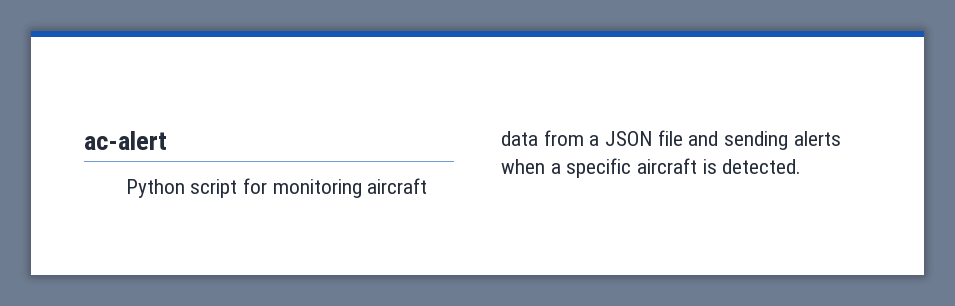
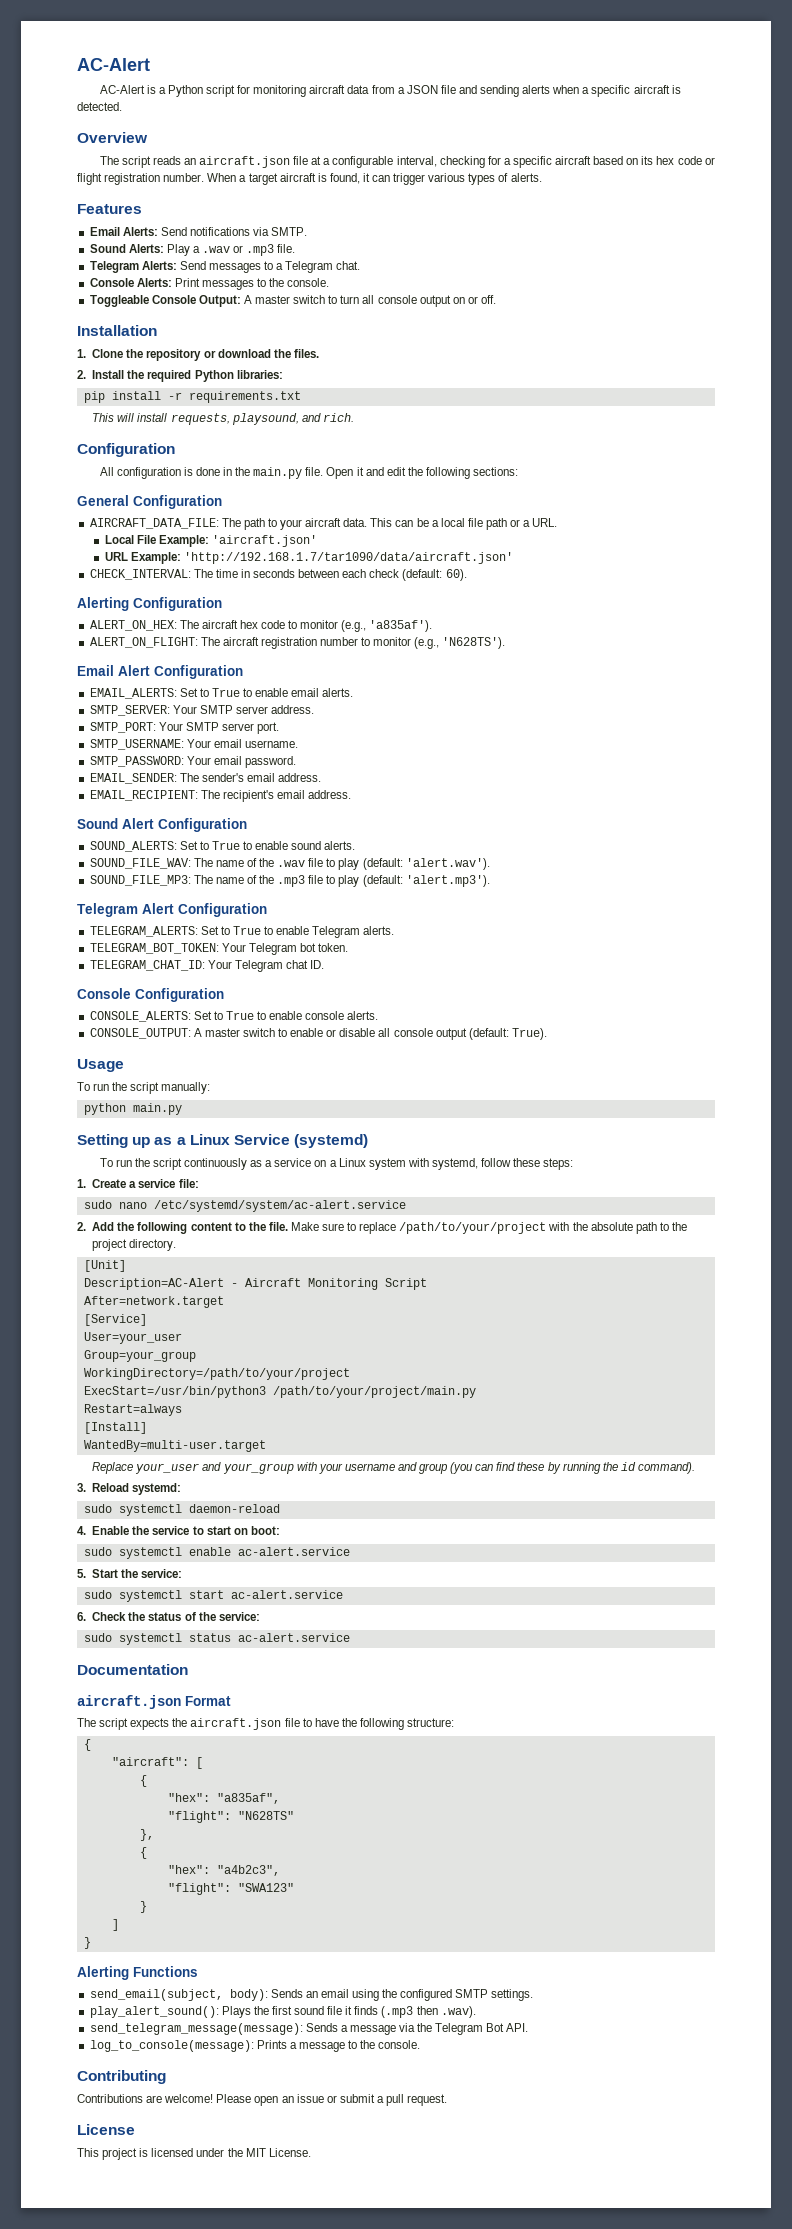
[84,131,167,150] ac-alert // -> [77,58,150,71] [99,85,166,94] AC-Alert // AC-Alert is a
(802, 166) none -> [77,132,148,143] [99,156,715,168] [77,173,542,185] [77,204,142,214] [89,227,308,236] [89,244,296,256] [89,261,361,273] [89,278,330,290] [89,295,497,307] [77,325,157,336] [77,349,319,361] [77,370,283,382] [83,391,301,403] [92,413,354,425] [77,443,175,457] [99,467,519,479] [77,495,222,509] [89,518,558,530] [104,535,318,547] [104,552,514,564] [89,569,467,581] [77,597,222,611] [89,620,433,632] [89,637,506,649] [77,665,243,679] [89,688,354,699] [89,705,315,716] [89,722,280,734] [89,739,298,750] [89,756,296,768] [89,773,322,784] [89,790,352,802] [77,818,247,832] [89,841,356,852] [89,858,490,870] [89,875,490,887] [77,903,267,917] [89,926,395,938] [89,943,349,955] [89,960,325,972] [77,988,224,1002] [89,1011,379,1022] [89,1028,547,1040] [77,1059,124,1072] [77,1082,211,1094] [83,1103,182,1115] [77,1134,369,1148] [99,1158,574,1170] [77,1179,199,1188] [83,1200,406,1212] [77,1222,687,1234] [92,1239,177,1251] [83,1260,126,1272] [83,1278,427,1290] [83,1296,224,1308] [83,1314,147,1326] [83,1332,182,1344] [83,1350,196,1362] [83,1368,350,1380] [83,1386,476,1398] [83,1404,182,1416] [83,1422,147,1434] [83,1440,266,1452] [92,1462,695,1474] [77,1483,182,1495] [83,1504,280,1516] [77,1526,280,1535] [83,1547,350,1559] [77,1569,183,1578] [83,1590,343,1602] [77,1612,260,1621] [83,1633,350,1645] [77,1664,188,1675] [77,1695,231,1709] [77,1718,455,1730] [83,1739,91,1751] [111,1757,203,1769] [139,1775,147,1787] [167,1793,280,1804] [167,1811,294,1823] [139,1829,154,1841] [139,1847,147,1859] [167,1865,280,1876] [167,1883,294,1895] [139,1901,147,1913] [111,1919,119,1931] [83,1937,91,1949] [77,1966,198,1980] [89,1989,534,2001] [89,2006,476,2018] [89,2023,529,2035] [89,2040,421,2052] [77,2070,166,2084] [77,2094,448,2106] [77,2124,135,2135] [77,2148,311,2160] // Overview // The script reads an aircraft.json file at a configurable interval, checking for a specific aircraft based on its hex code or flight registration number. When a target aircraft is found, it can trigger various types of alerts. // Features // Email Alerts: Send notifications via SMTP. // Sound Alerts: Play a .wav or .mp3 file. // Telegram Alerts: Send messages to a Telegram chat. // Console Alerts: Print messages to the console. // Toggleable Console Output: A master switch to turn all console output on or off. // Installation // 1. Clone the repository or download the files. // 2. Install the required Python libraries: // pip install -r requirements.txt // This will install requests, playsound, and rich. // Configuration // All configuration is done in the main.py file. Open it and edit the following sections: // General Configuration // AIRCRAFT_DATA_FILE: The path to your aircraft data. This can be a local file path or a URL. // Local File Example: 'aircraft.json' // URL Example: 'http://192.168.1.7/tar1090/data/aircraft.json' // CHECK_INTERVAL: The time in seconds between each check (default: 60). // Alerting Configuration // ALERT_ON_HEX: The aircraft hex code to monitor (e.g., 'a835af'). // ALERT_ON_FLIGHT: The aircraft registration number to monitor (e.g., 'N628TS'). // Email Alert Configuration // EMAIL_ALERTS: Set to True to enable email alerts. // SMTP_SERVER: Your SMTP server address. // SMTP_PORT: Your SMTP server port. // SMTP_USERNAME: Your email username. // SMTP_PASSWORD: Your email password. // EMAIL_SENDER: The sender's email address. // EMAIL_RECIPIENT: The recipient's email address. // Sound Alert Configuration // SOUND_ALERTS: Set to True to enable sound alerts. // SOUND_FILE_WAV: The name of the .wav file to play (default: 'alert.wav'). // SOUND_FILE_MP3: The name of the .mp3 file to play (default: 'alert.mp3'). // Telegram Alert Configuration // TELEGRAM_ALERTS: Set to True to enable Telegram alerts. // TELEGRAM_BOT_TOKEN: Your Telegram bot token. // TELEGRAM_CHAT_ID: Your Telegram chat ID. // Console Configuration // CONSOLE_ALERTS: Set to True to enable console alerts. // CONSOLE_OUTPUT: A master switch to enable or disable all console output (default: True). // Usage // To run the script manually: // python main.py // Setting up as a Linux Service (systemd) // To run the script continuously as a service on a Linux system with systemd, follow these steps: // 1. Create a service file: // sudo nano /etc/systemd/system/ac-alert.service // 2. Add the following content to the file. Make sure to replace /path/to/your/project with the absolute path to the project directory. // [Unit] // Description=AC-Alert - Aircraft Monitoring Script // After=network.target // [Service] // User=your_user // Group=your_group // WorkingDirectory=/path/to/your/project // ExecStart=/usr/bin/python3 /path/to/your/project/main.py // Restart=always // [Install] // WantedBy=multi-user.target // Replace your_user and your_group with your username and group (you can find these by running the id command). // 3. Reload systemd: // sudo systemctl daemon-reload // 4. Enable the service to start on boot: // sudo systemctl enable ac-alert.service // 5. Start the service: // sudo systemctl start ac-alert.service // 6. Check the status of the service: // sudo systemctl status ac-alert.service // Documentation // aircraft.json Format // The script expects the aircraft.json file to have the following structure: // { // "aircraft": [ // { // "hex": "a835af", // "flight": "N628TS" // }, // { // "hex": "a4b2c3", // "flight": "SWA123" // } // ] // } // Alerting Functions // send_email(subject, body): Sends an email using the configured SMTP settings. // play_alert_sound(): Plays the first sound file it finds (.mp3 then .wav). // send_telegram_message(message): Sends a message via the Telegram Bot API. // log_to_console(message): Prints a message to the console. // Contributing // Contributions are welcome! Please open an issue or submit a pull request. // License // This project is licensed under the MIT License.

